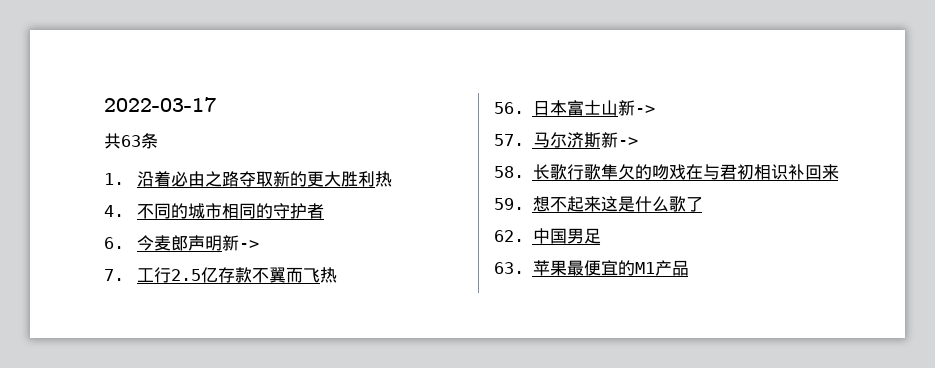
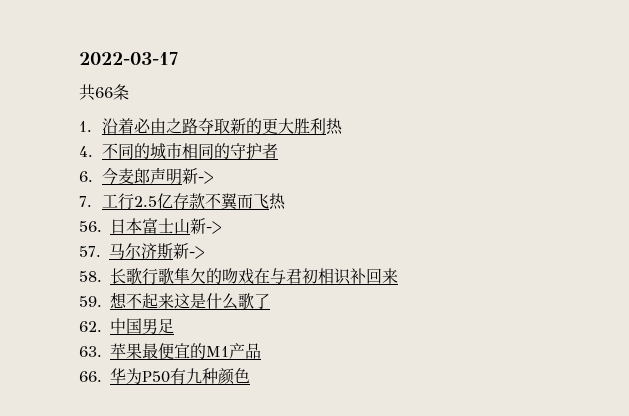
[121,135,141,147] 63 -> [95,87,113,98] 66
(689, 268) none -> [79,368,250,385] // 66.华为P50有九种颜色

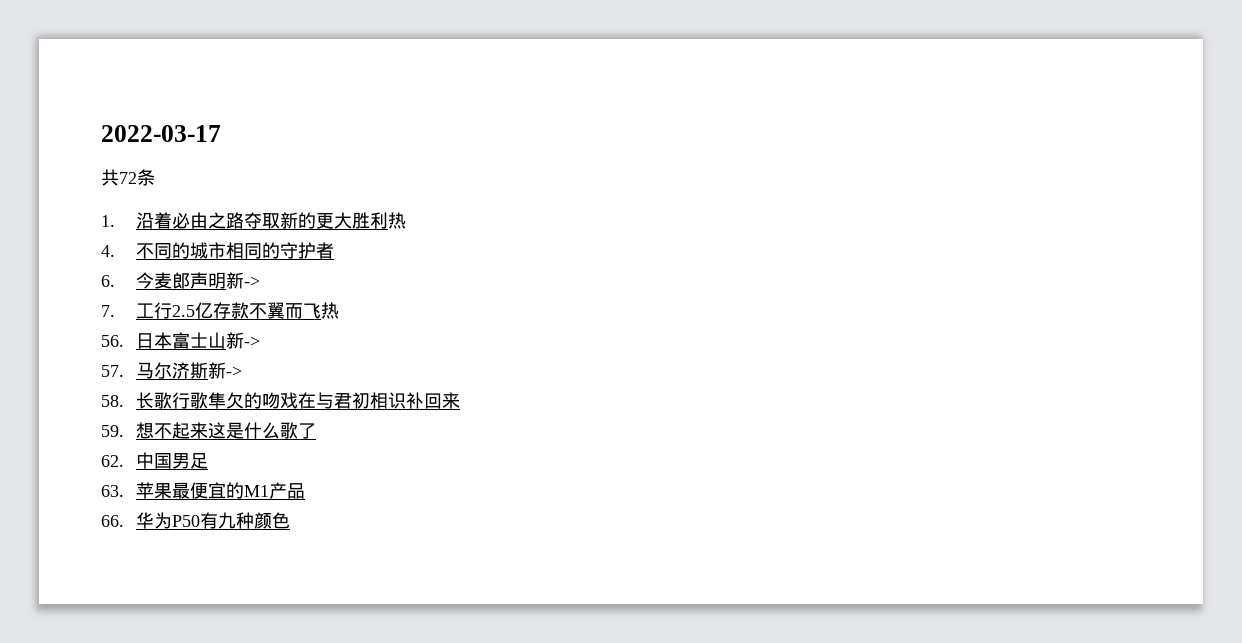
[95,87,113,98] 66 -> [119,172,137,184] 72

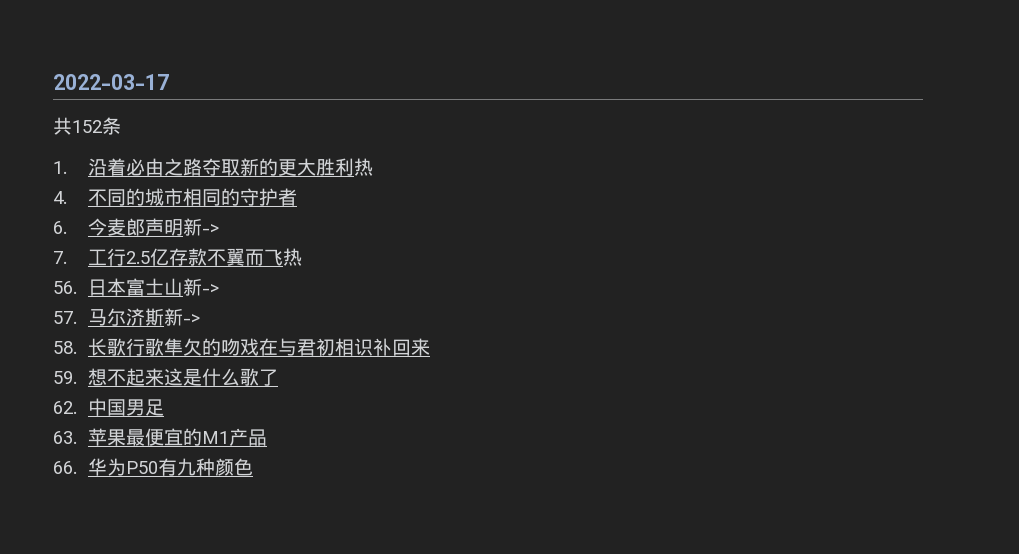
[119,172,137,184] 72 -> [72,120,102,133] 152

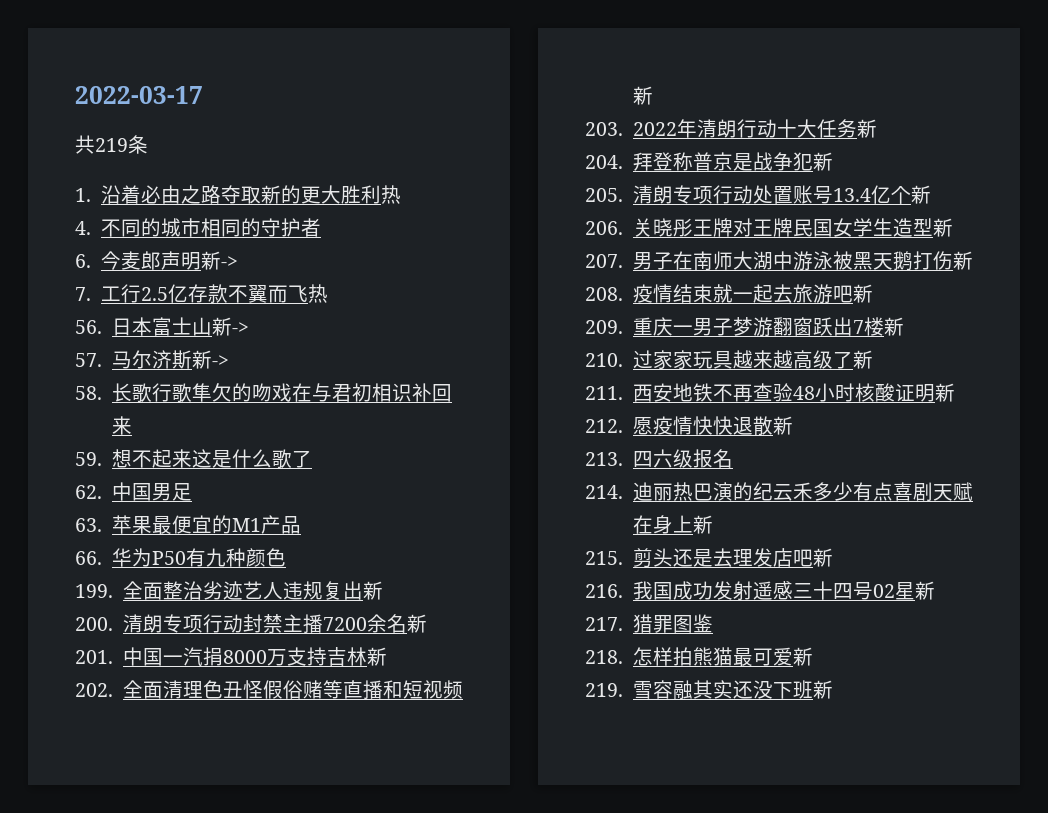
[72,120,102,133] 152 -> [95,138,128,152] 219
(254, 467) none -> [75,581,383,600] [75,614,427,634] [75,647,387,666] [75,680,463,700] [632,86,653,105] [585,119,877,138] [585,152,833,171] [585,185,931,204] [585,218,953,237] [585,251,973,271] [585,284,873,304] [585,317,904,337] [585,350,873,370] [585,383,955,402] [585,416,793,436] [585,449,733,468] [585,482,973,501] [632,515,713,534] [585,548,833,568] [585,581,935,600] [585,614,713,633] [585,647,813,666] [585,680,833,699] // 199.全面整治劣迹艺人违规复出新 // 200.清朗专项行动封禁主播7200余名新 // 201.中国一汽捐8000万支持吉林新 // 202.全面清理色丑怪假俗赌等直播和短视频新 // 203. 2022年清朗行动十大任务新 // 204.拜登称普京是战争犯新 // 205.清朗专项行动处置账号13.4亿个新 // 206.关晓彤王牌对王牌民国女学生造型新 // 207.男子在南师大湖中游泳被黑天鹅打伤新 // 208.疫情结束就一起去旅游吧新 // 209.重庆一男子梦游翻窗跃出7楼新 // 210.过家家玩具越来越高级了新 // 211.西安地铁不再查验48小时核酸证明新 // 212.愿疫情快快退散新 // 213.四六级报名 // 214.迪丽热巴演的纪云禾多少有点喜剧天赋在身上新 // 215.剪头还是去理发店吧新 // 216.我国成功发射遥感三十四号02星新 // 217.猎罪图鉴 // 218.怎样拍熊猫最可爱新 // 219.雪容融其实还没下班新

